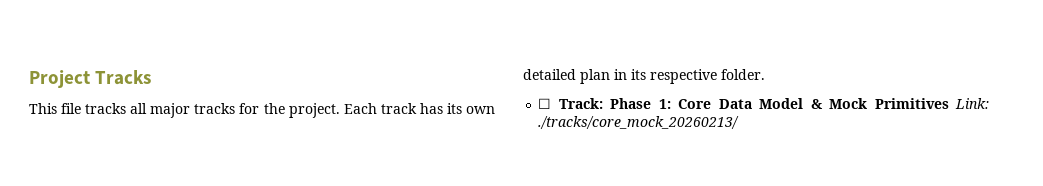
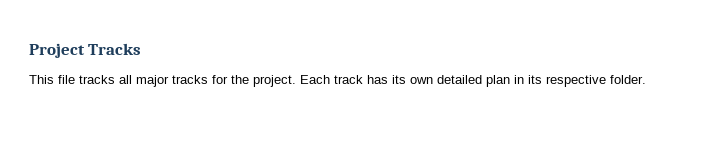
[538,98,989,109] [538,116,740,129] // ☐ Track: Phase 1: Core Data Model & Mock Primitives Link: ./tracks/core_mock_20260213/ -> (646, 79) none

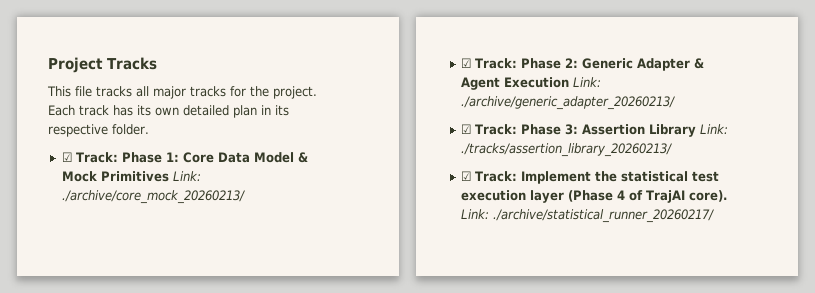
(646, 79) none -> [61,152,308,163] [61,171,201,182] [61,190,245,204] [460,58,704,71] [460,77,601,90] [460,96,675,110] [460,124,728,137] [460,143,672,157] [460,171,719,184] [460,190,727,203] [460,209,714,223] // ☑ Track: Phase 1: Core Data Model & Mock Primitives Link: ./archive/core_mock_20260213/ // ☑ Track: Phase 2: Generic Adapter & Agent Execution Link: ./archive/generic_adapter_20260213/ // ☑ Track: Phase 3: Assertion Library Link: ./tracks/assertion_library_20260213/ // ☑ Track: Implement the statistical test execution layer (Phase 4 of TrajAI core). Link: ./archive/statistical_runner_20260217/

